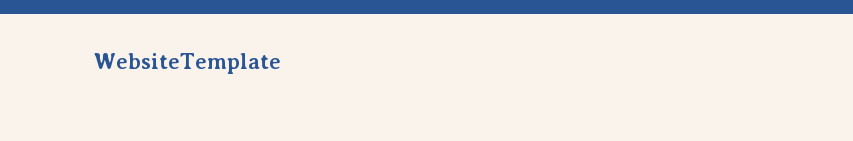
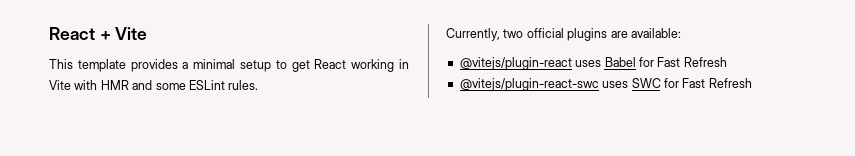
[94,53,281,74] WebsiteTemplate -> [49,27,148,40] [49,59,410,72] [49,80,259,90] [446,28,681,41] [459,57,727,70] [459,78,752,91] React + Vite // This template provides a minimal setup to get React working in Vite with HMR and some ESLint rules. // Currently, two official plugins are available: // @vitejs/plugin-react uses Babel for Fast Refresh // @vitejs/plugin-react-swc uses SWC for Fast Refresh

